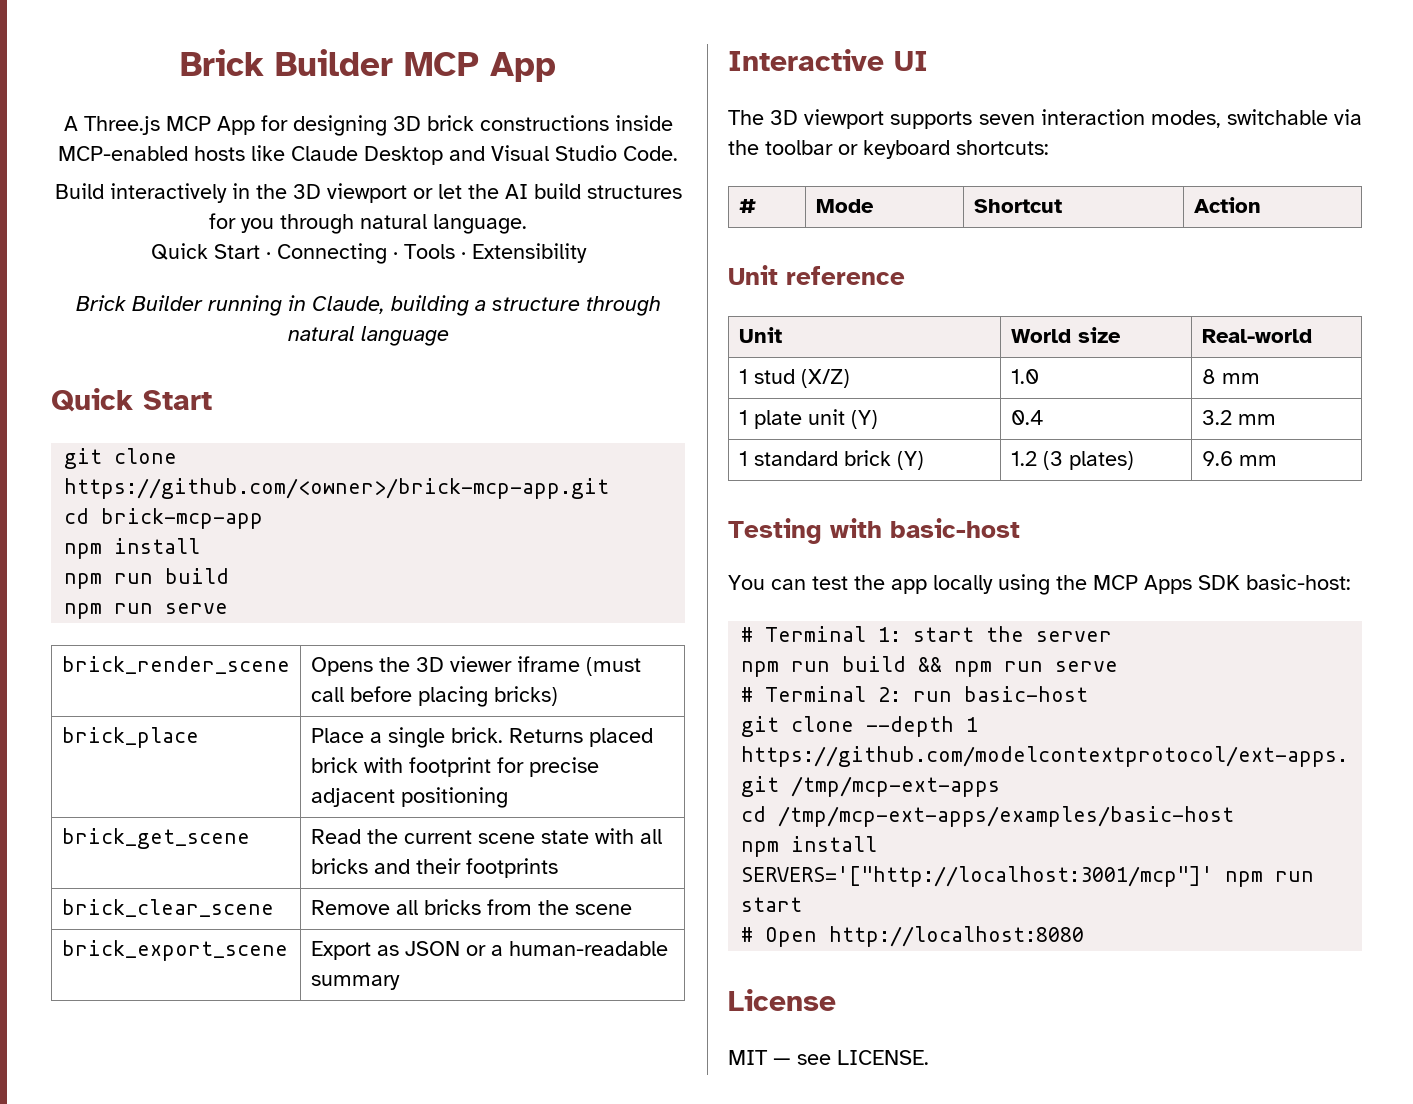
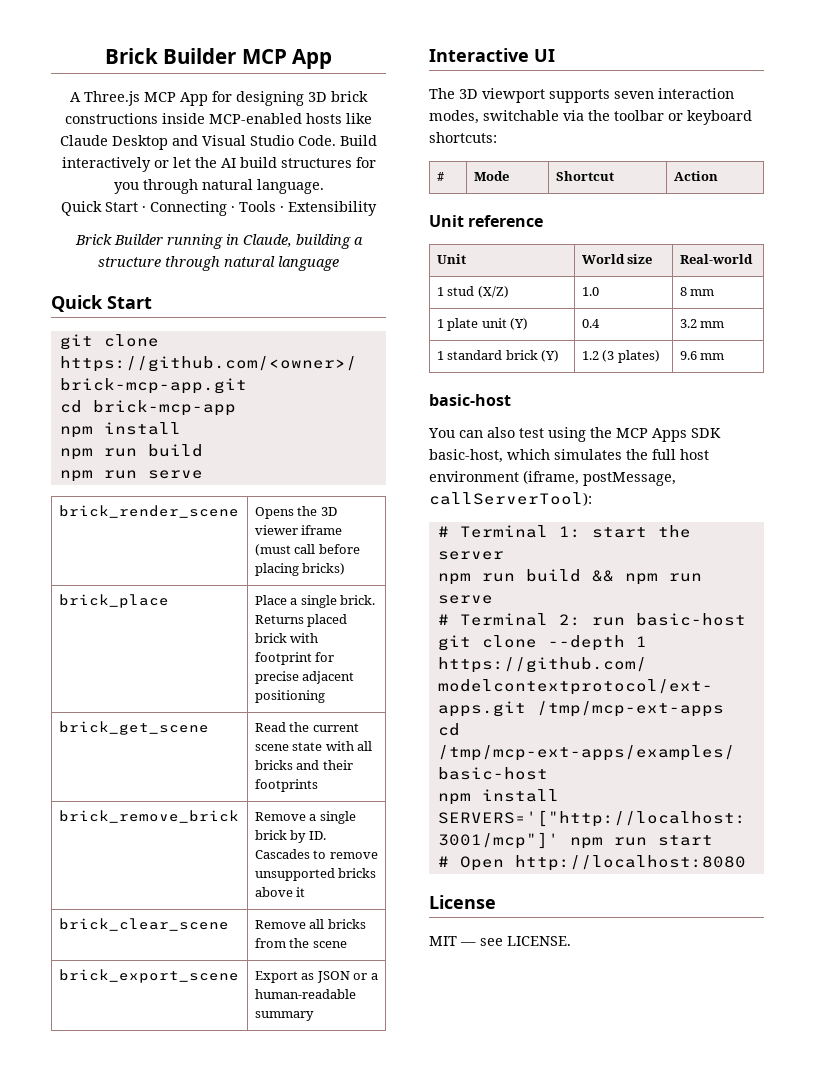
(678, 153) // -> (336, 140) none
[231,183,407,203] in the 3D viewport -> (151, 164) none
(558, 868) none -> [58,810,239,823] [254,811,356,824] [254,830,326,843] [254,849,378,859] [254,868,377,881] [254,887,306,897] // brick_remove_brick | Remove a single brick by ID. Cascades to remove unsupported bricks above it
[728,518,882,544] Testing with -> (725, 356) none
[812,575,993,594] test the app locally -> [487,427,544,438] also test
[1246,574,1351,590] basic-host: -> [429,449,709,463] [429,470,676,486] [429,492,592,506] basic-host, which simulates the full host environment (iframe, postMessage, callServerTool):

